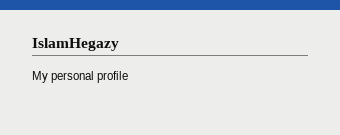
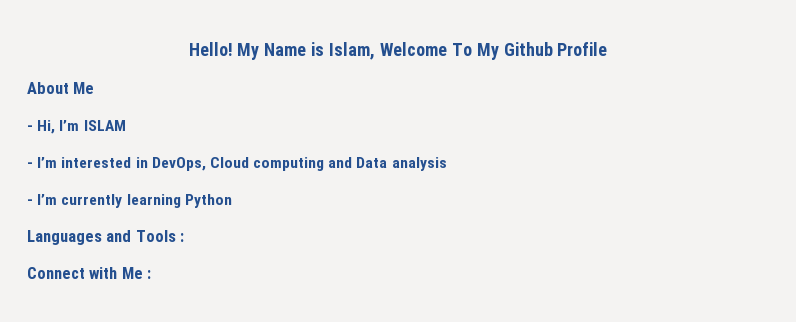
[32,38,119,51] [32,71,129,83] IslamHegazy // My personal profile -> [188,42,608,60] [27,82,95,94] [27,120,126,134] [27,157,447,171] [27,194,232,208] [27,230,185,245] [27,267,152,279] Hello! My Name is Islam, Welcome To My Github Profile // About Me // - Hi, I’m ISLAM // - I’m interested in DevOps, Cloud computing and Data analysis // - I’m currently learning Python // Languages and Tools : // Connect with Me :

